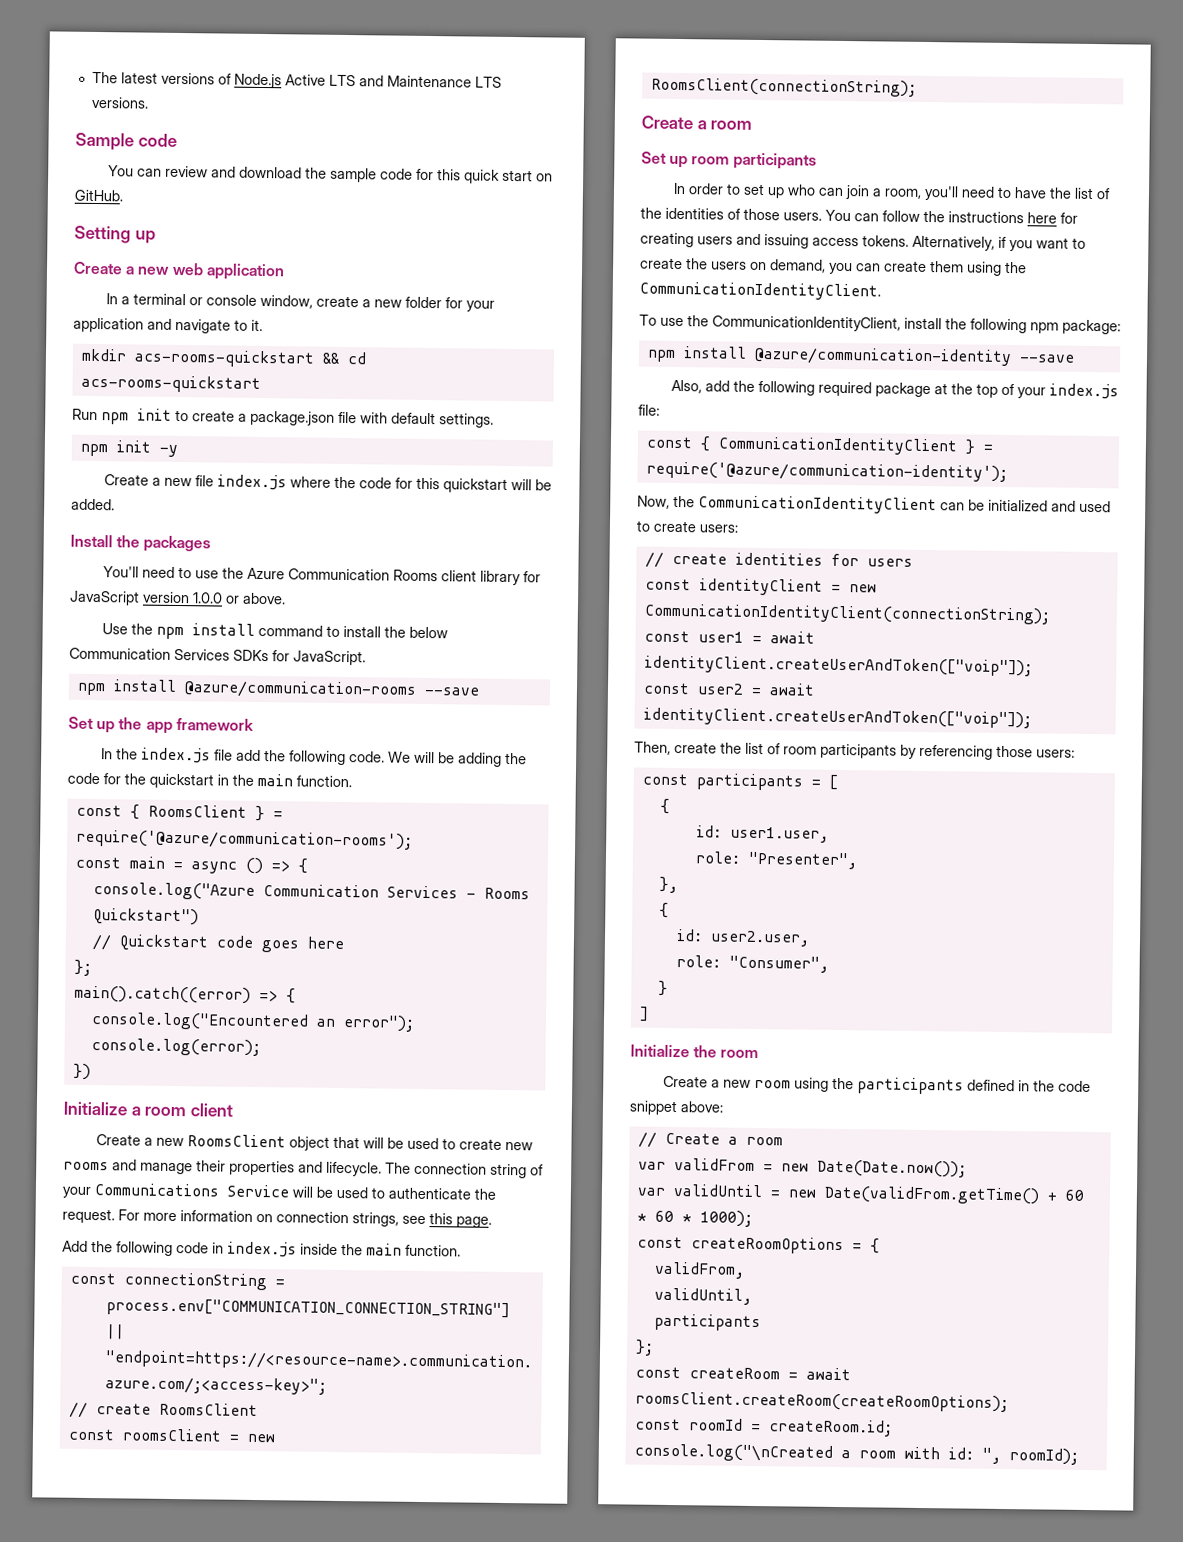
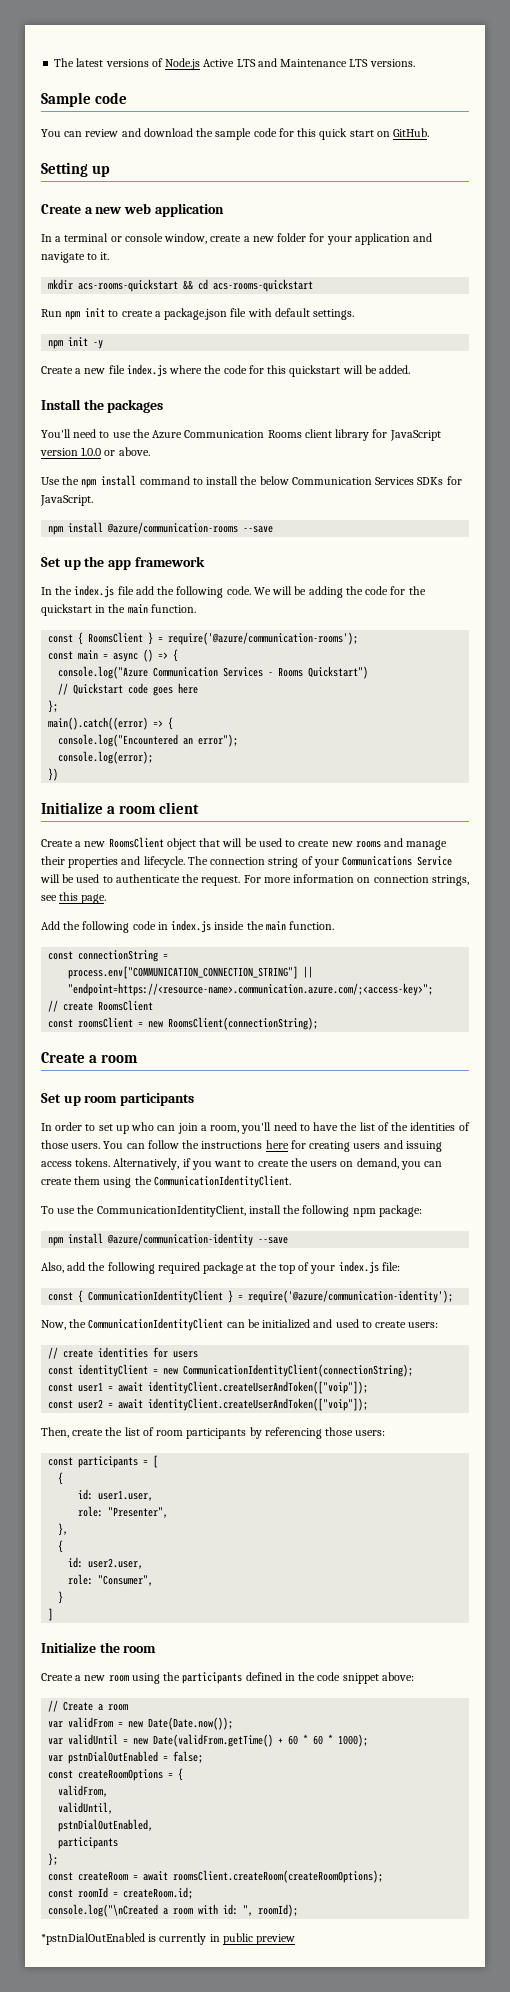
(753, 1218) none -> [48,1751,204,1764] // var pstnDialOutEnabled = false;
(752, 1296) none -> [58,1819,154,1832] // pstnDialOutEnabled,
(1079, 1456) none -> [41,1933,296,1945] // *pstnDialOutEnabled is currently in public preview

